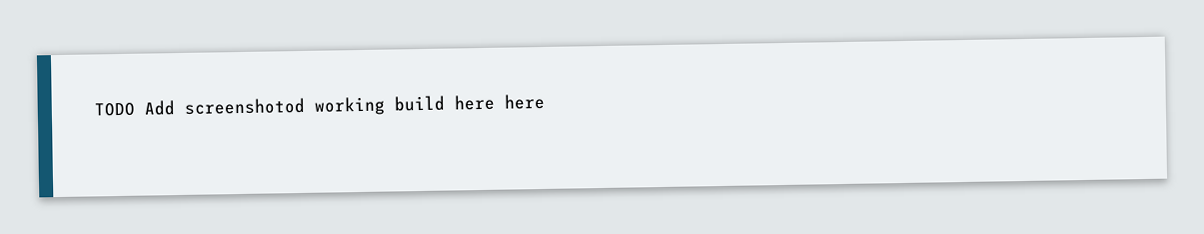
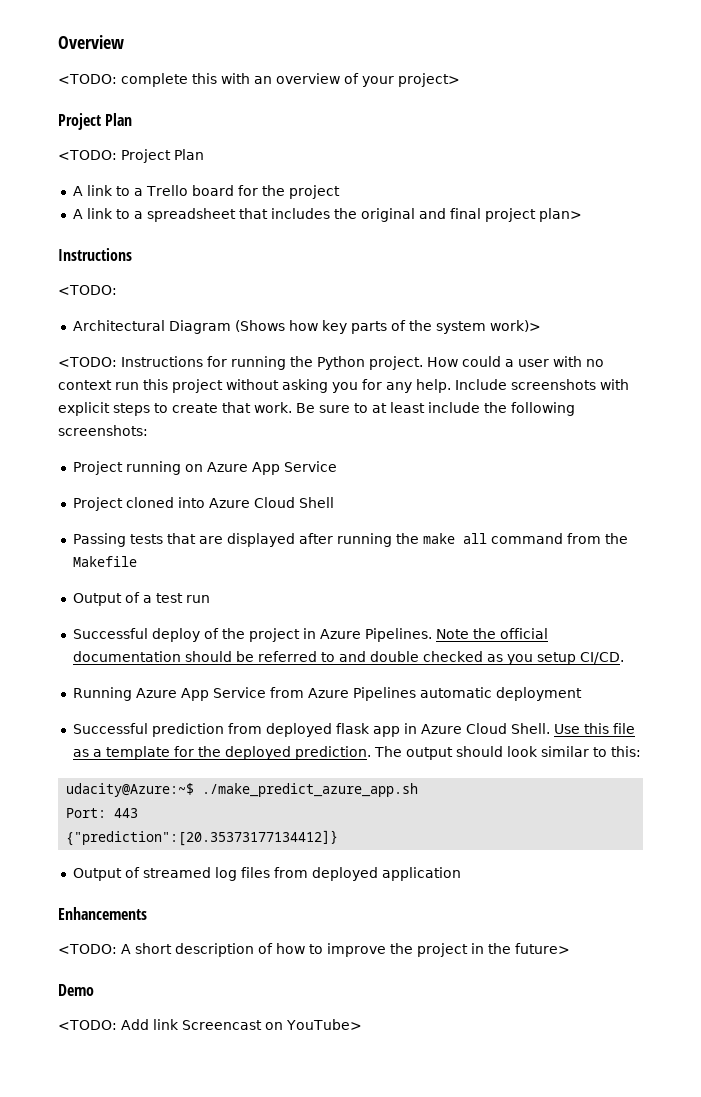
[94,93,545,117] TODO Add screenshotod working build here here -> [58,35,124,49] [58,73,460,87] [58,113,133,130] [58,149,204,163] [72,185,340,199] [72,208,582,222] [58,248,132,261] [58,285,117,295] [72,320,541,334] [58,356,604,370] [58,379,629,393] [58,402,575,416] [58,425,148,436] [72,461,337,475] [72,497,334,511] [72,533,628,547] [72,556,137,567] [72,592,210,606] [72,628,548,642] [72,651,624,665] [72,687,582,701] [72,723,635,737] [72,746,641,760] [66,783,419,797] [66,808,139,818] [66,830,339,846] [72,867,461,881] [58,907,147,920] [58,943,570,957] [58,984,94,996] [58,1019,362,1030] Overview // <TODO: complete this with an overview of your project> // Project Plan // <TODO: Project Plan // A link to a Trello board for the project // A link to a spreadsheet that includes the original and final project plan> // Instructions // <TODO: // Architectural Diagram (Shows how key parts of the system work)> // <TODO: Instructions for running the Python project. How could a user with no context run this project without asking you for any help. Include screenshots with explicit steps to create that work. Be sure to at least include the following screenshots: // Project running on Azure App Service // Project cloned into Azure Cloud Shell // Passing tests that are displayed after running the make all command from the Makefile // Output of a test run // Successful deploy of the project in Azure Pipelines. Note the official documentation should be referred to and double checked as you setup CI/CD. // Running Azure App Service from Azure Pipelines automatic deployment // Successful prediction from deployed flask app in Azure Cloud Shell. Use this file as a template for the deployed prediction. The output should look similar to this: // udacity@Azure:~$ ./make_predict_azure_app.sh // Port: 443 // {"prediction":[20.35373177134412]} // Output of streamed log files from deployed application // Enhancements // <TODO: A short description of how to improve the project in the future> // Demo // <TODO: Add link Screencast on YouTube>

